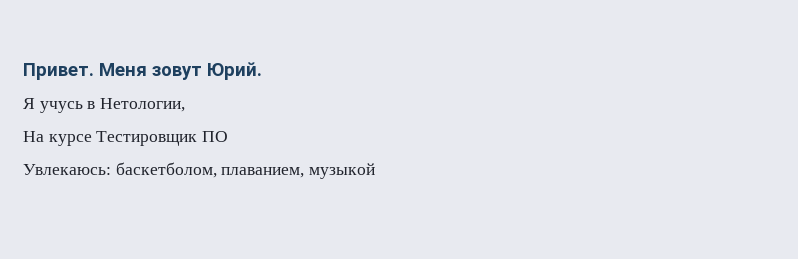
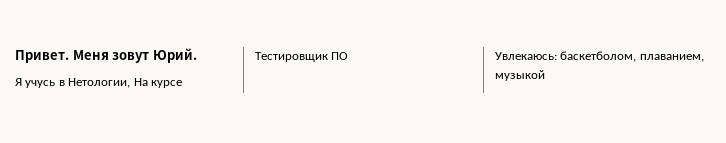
(186, 105) // -> (131, 83) none

